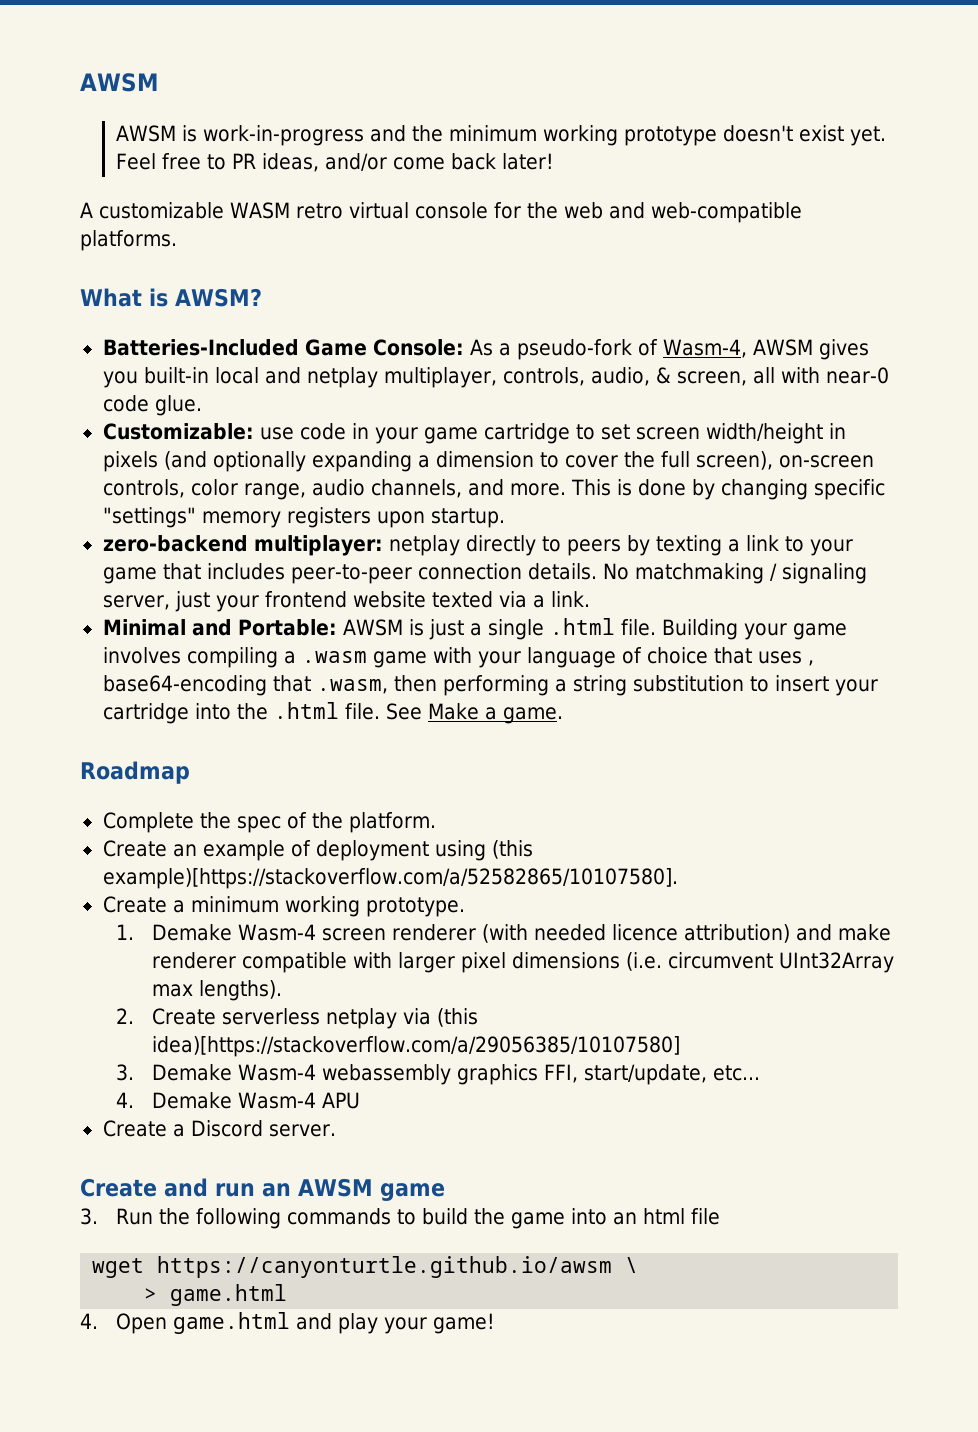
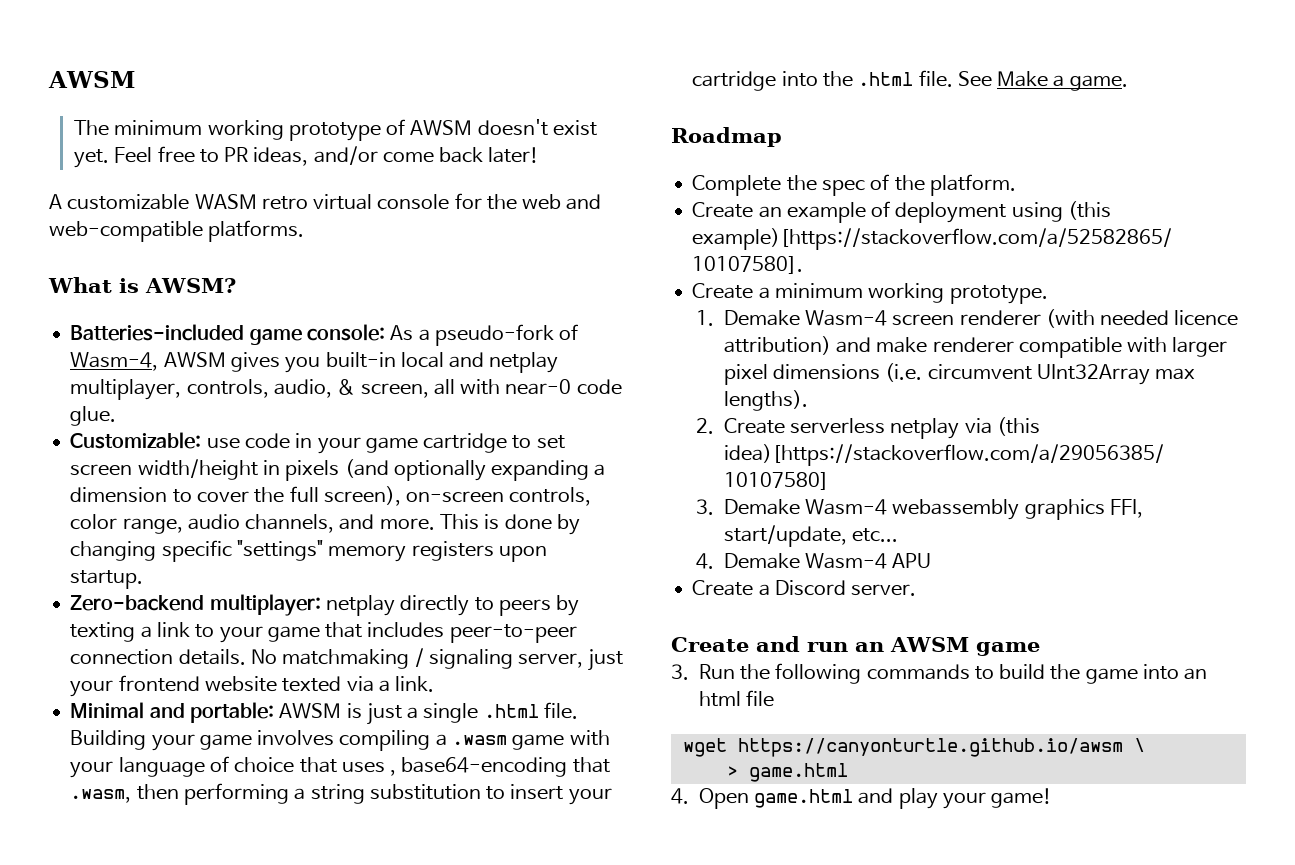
[116,125,444,146] AWSM is work-in-progress and the -> [74,120,110,136] The
(718, 136) none -> [386,119,473,136] of AWSM
[102,339,464,356] Batteries-Included Game Console: -> [70,324,385,345] Batteries-included game console:
[102,535,248,552] zero-backend -> [70,595,205,611] Zero-backend
[237,619,337,636] Portable: -> [189,702,274,723] portable:

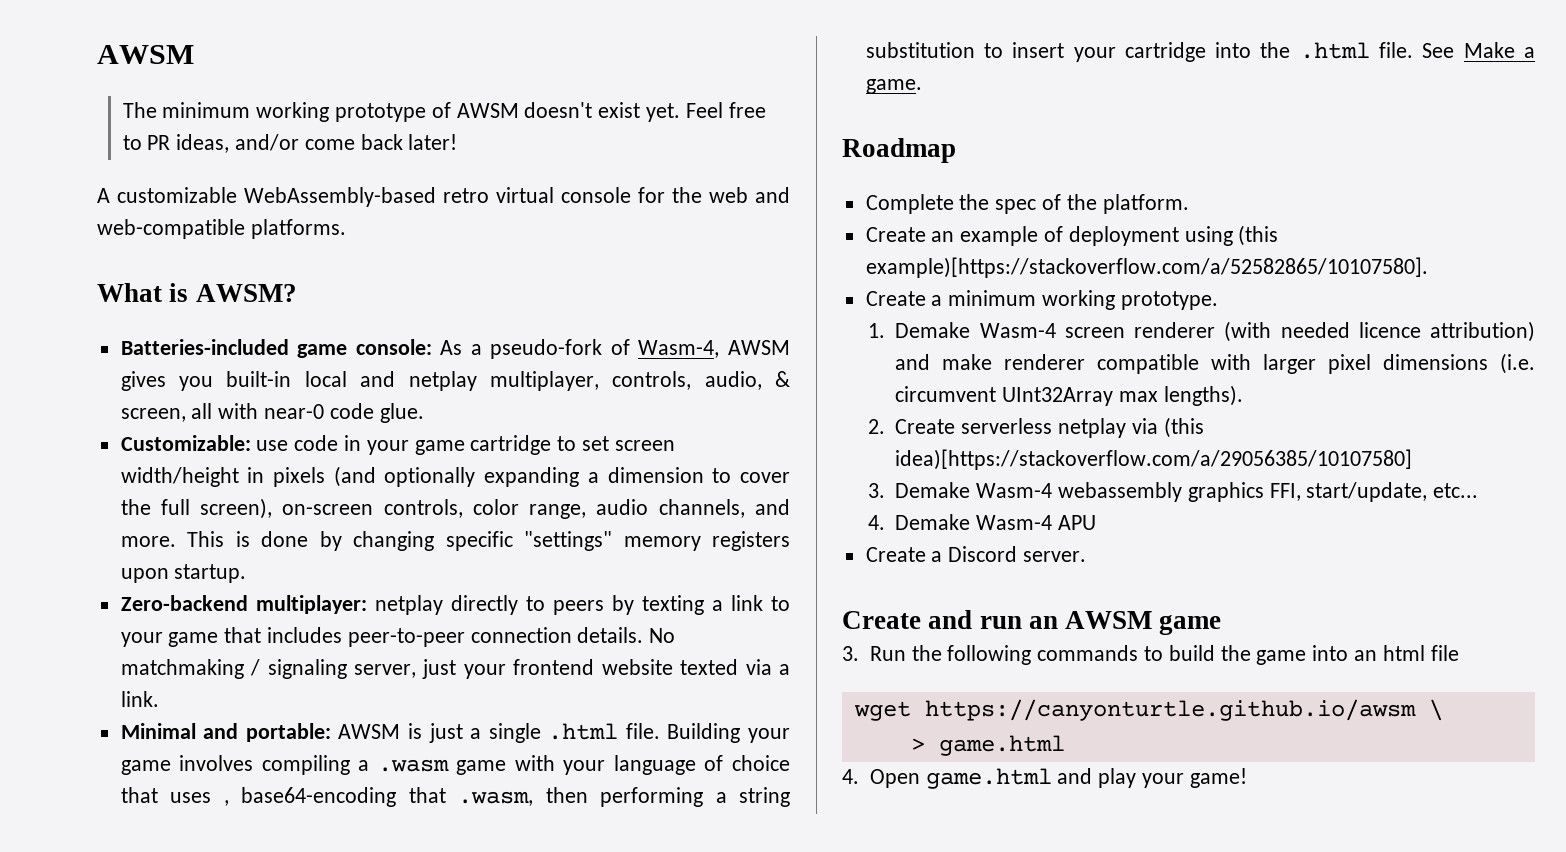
[194,194,257,210] WASM -> [244,187,436,207] WebAssembly-based

